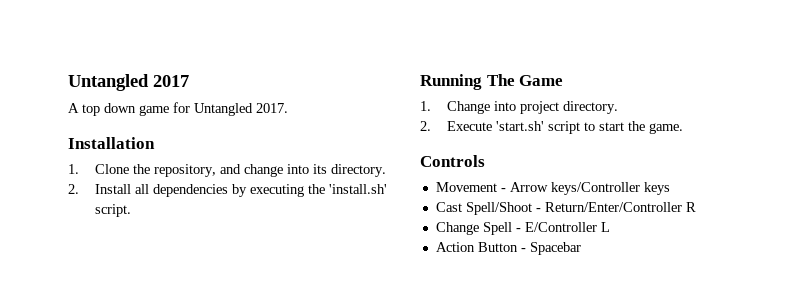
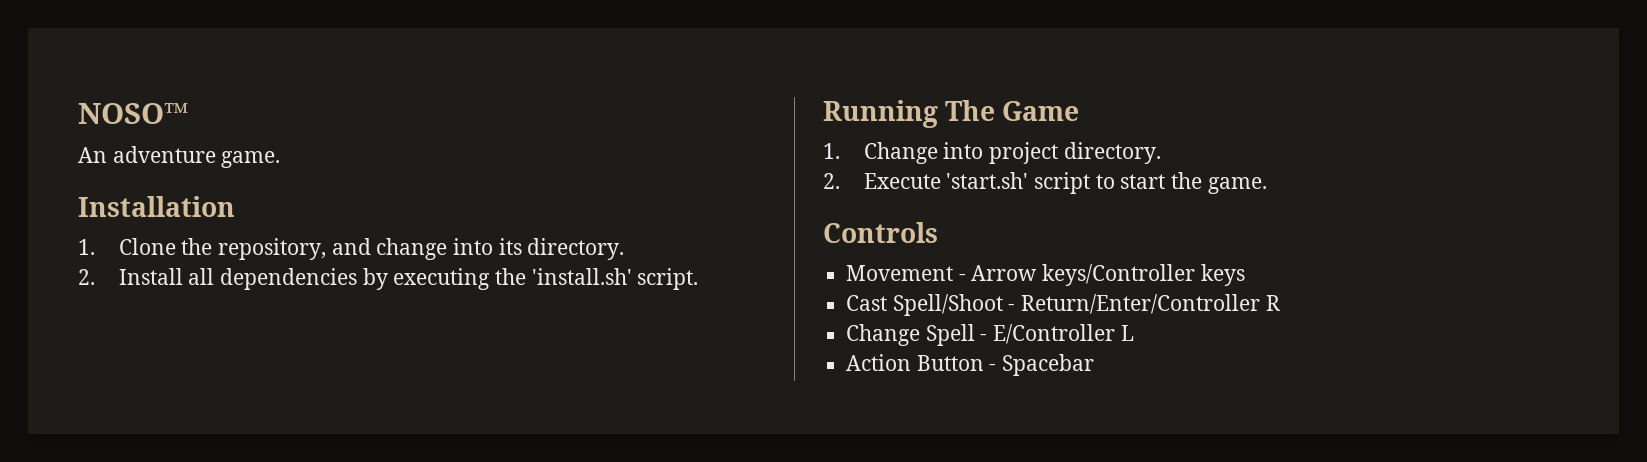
[68,74,189,91] [68,102,288,116] Untangled 2017 // A top down game for Untangled 2017. -> [78,103,189,124] [78,146,281,168] NOSO™ // An adventure game.

